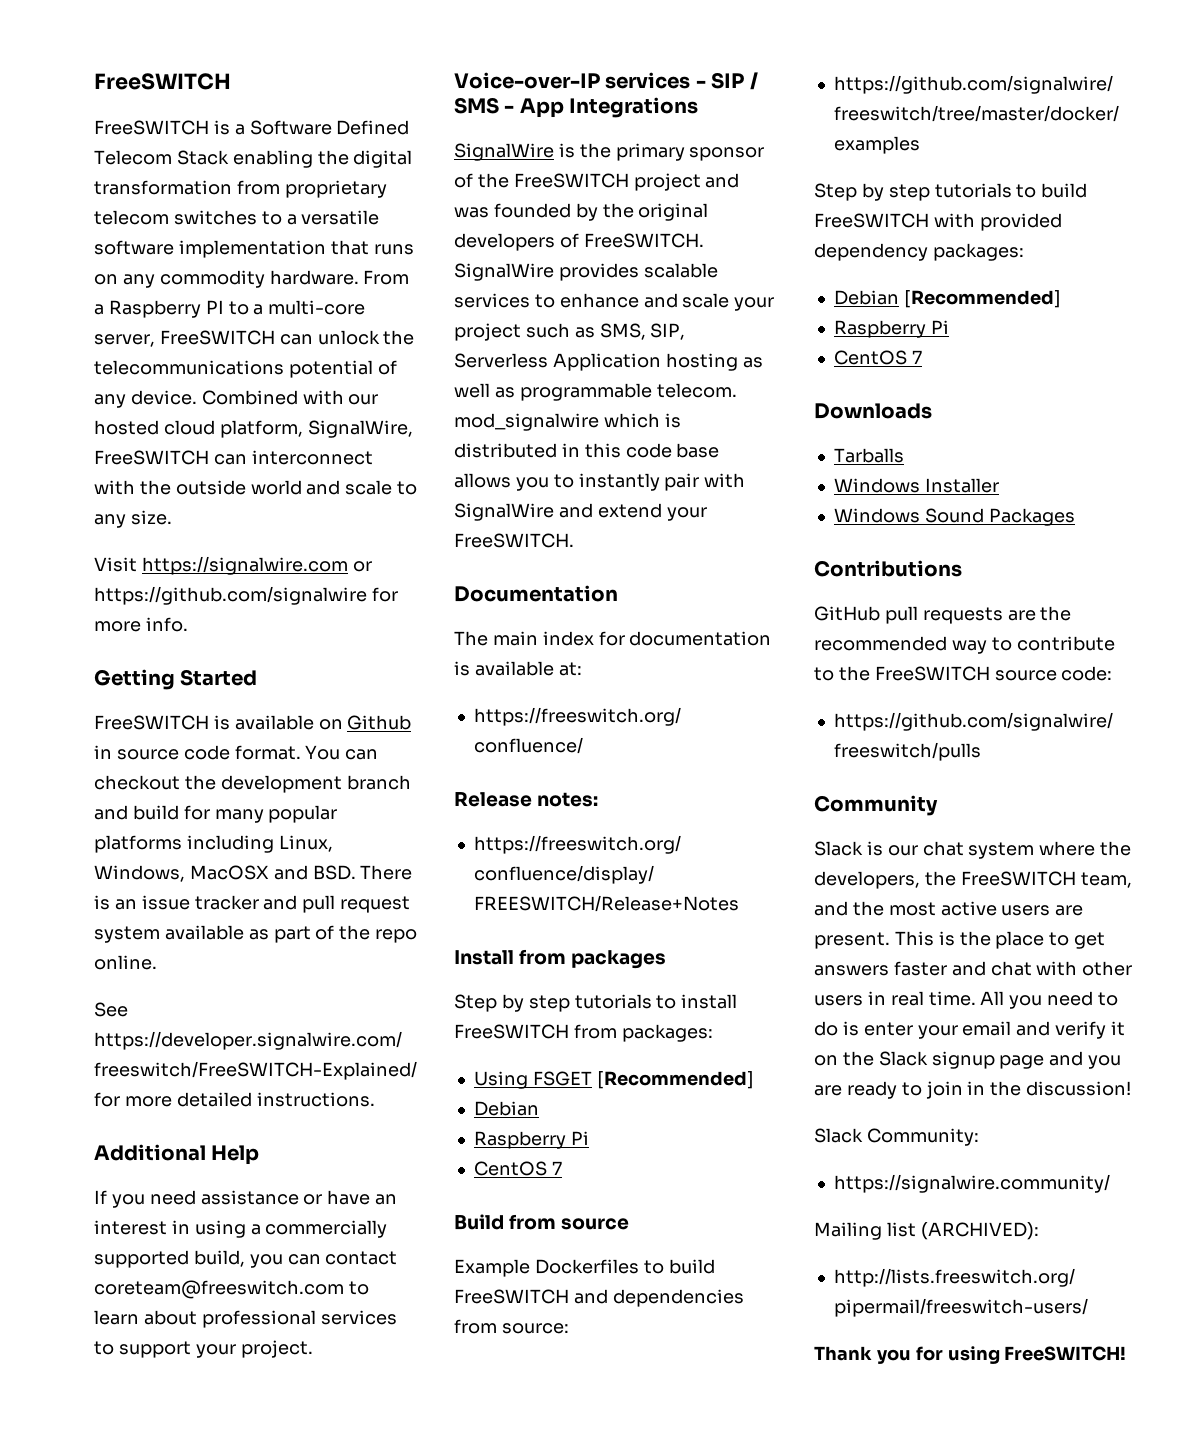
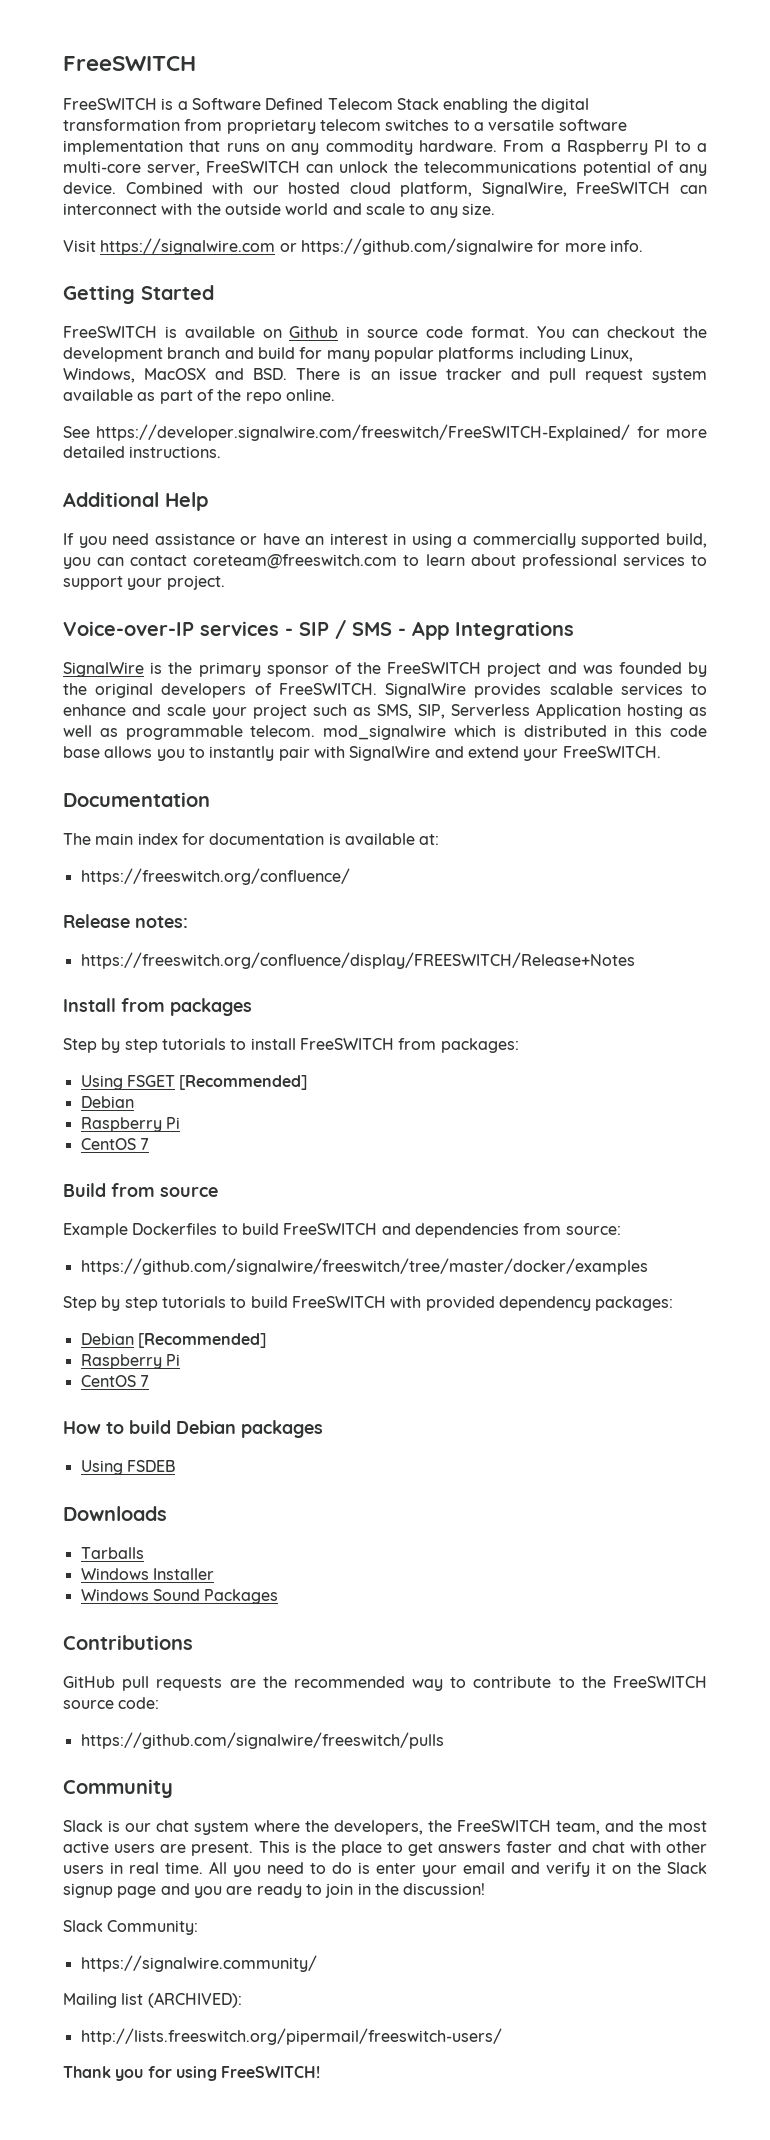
(922, 357) none -> [63,1420,323,1438] [80,1460,175,1475] // How to build Debian packages // Using FSDEB

